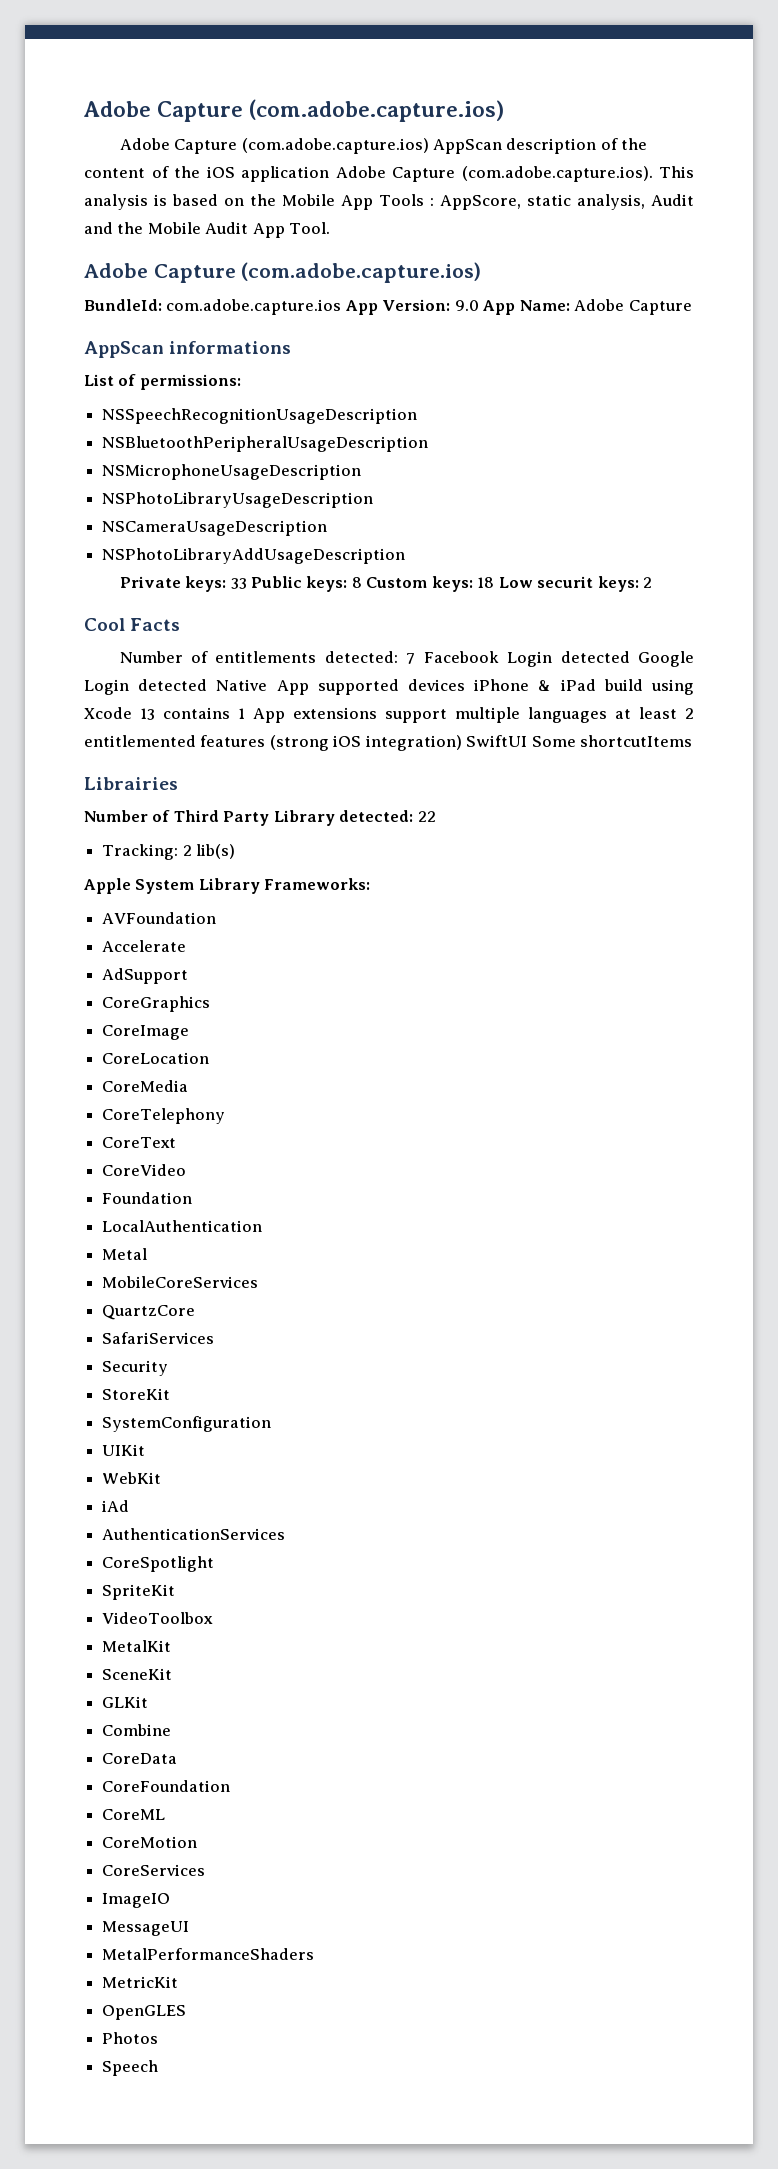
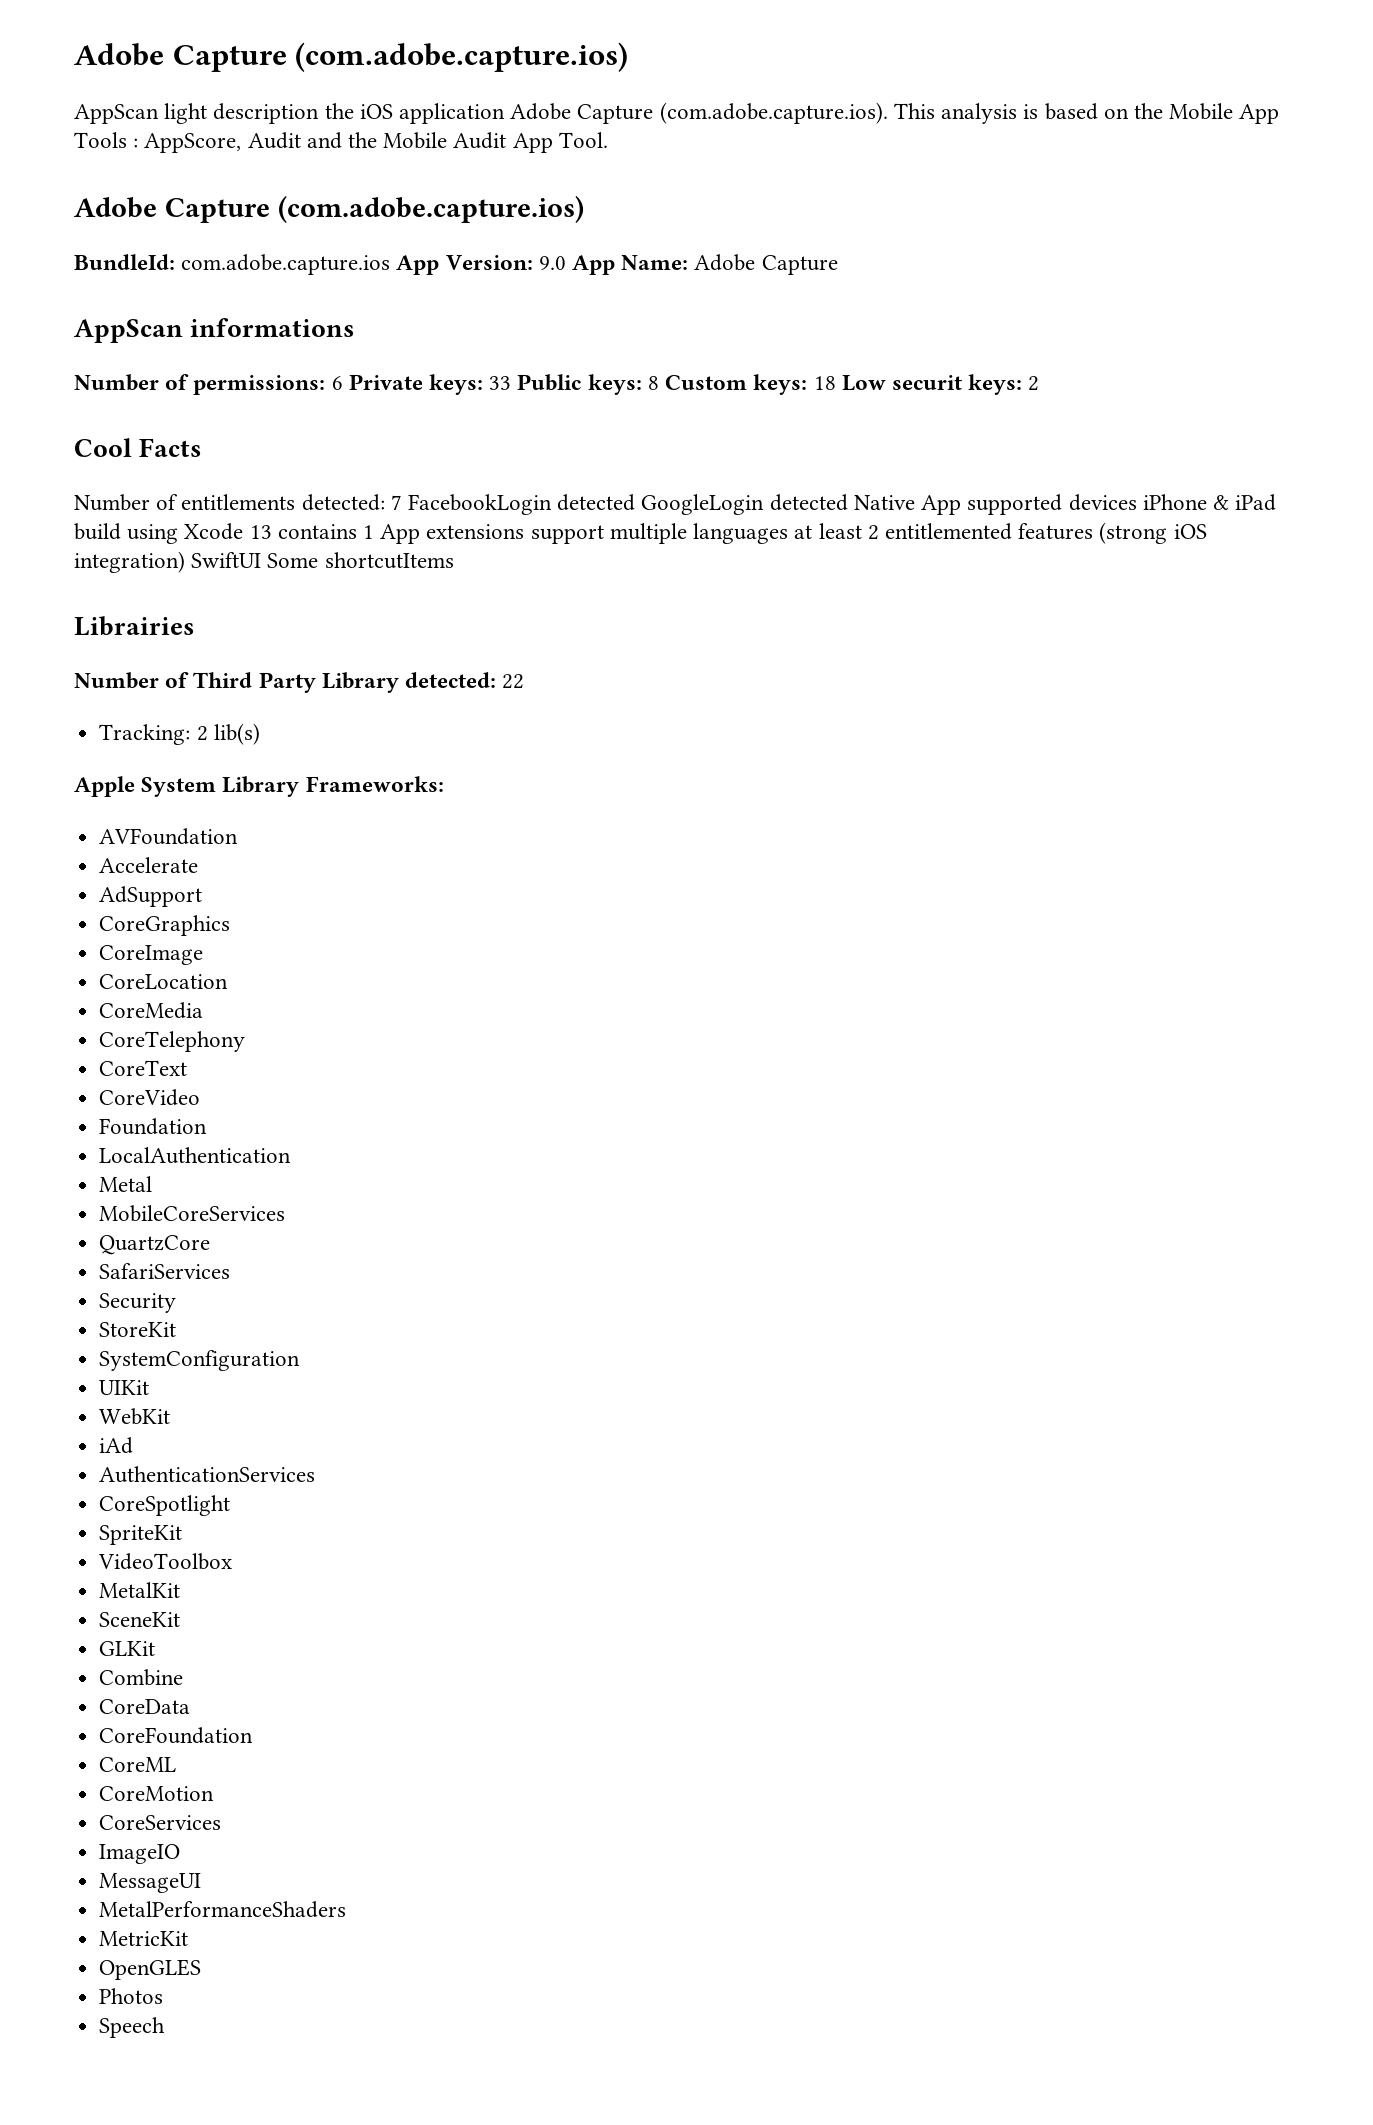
[83,99,505,122] [119,138,648,154] [84,166,169,178] Adobe Capture (com.adobe.capture.ios) // Adobe Capture (com.adobe.capture.ios) AppScan description of the content of -> [74,42,629,72] [74,103,320,124] Adobe Capture (com.adobe.capture.ios) // AppScan light description
[526,194,645,210] static analysis, -> (242, 143) none
[84,374,114,386] List -> [74,374,159,391] Number
[102,408,418,424] [102,436,429,452] [102,464,362,480] [102,492,374,508] [102,520,328,536] [102,548,406,564] // NSSpeechRecognitionUsageDescription // NSBluetoothPeripheralUsageDescription // NSMicrophoneUsageDescription // NSPhotoLibraryUsageDescription // NSCameraUsageDescription // NSPhotoLibraryAddUsageDescription // -> [331,376,343,390] 6
[423,651,695,667] [84,679,129,695] Facebook Login detected Google Login -> [408,494,765,515] FacebookLogin detected GoogleLogin

